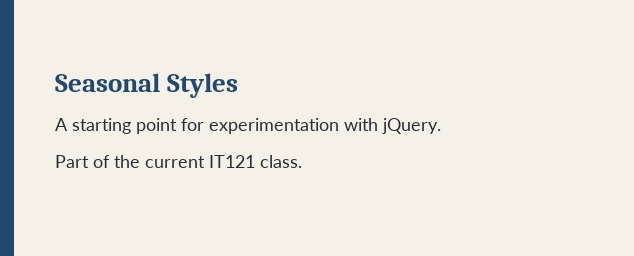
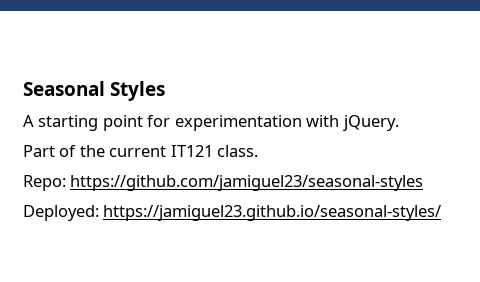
(302, 161) none -> [23,175,424,191] [23,205,442,221] // Repo: https://github.com/jamiguel23/seasonal-styles // Deployed: https://jamiguel23.github.io/seasonal-styles/

